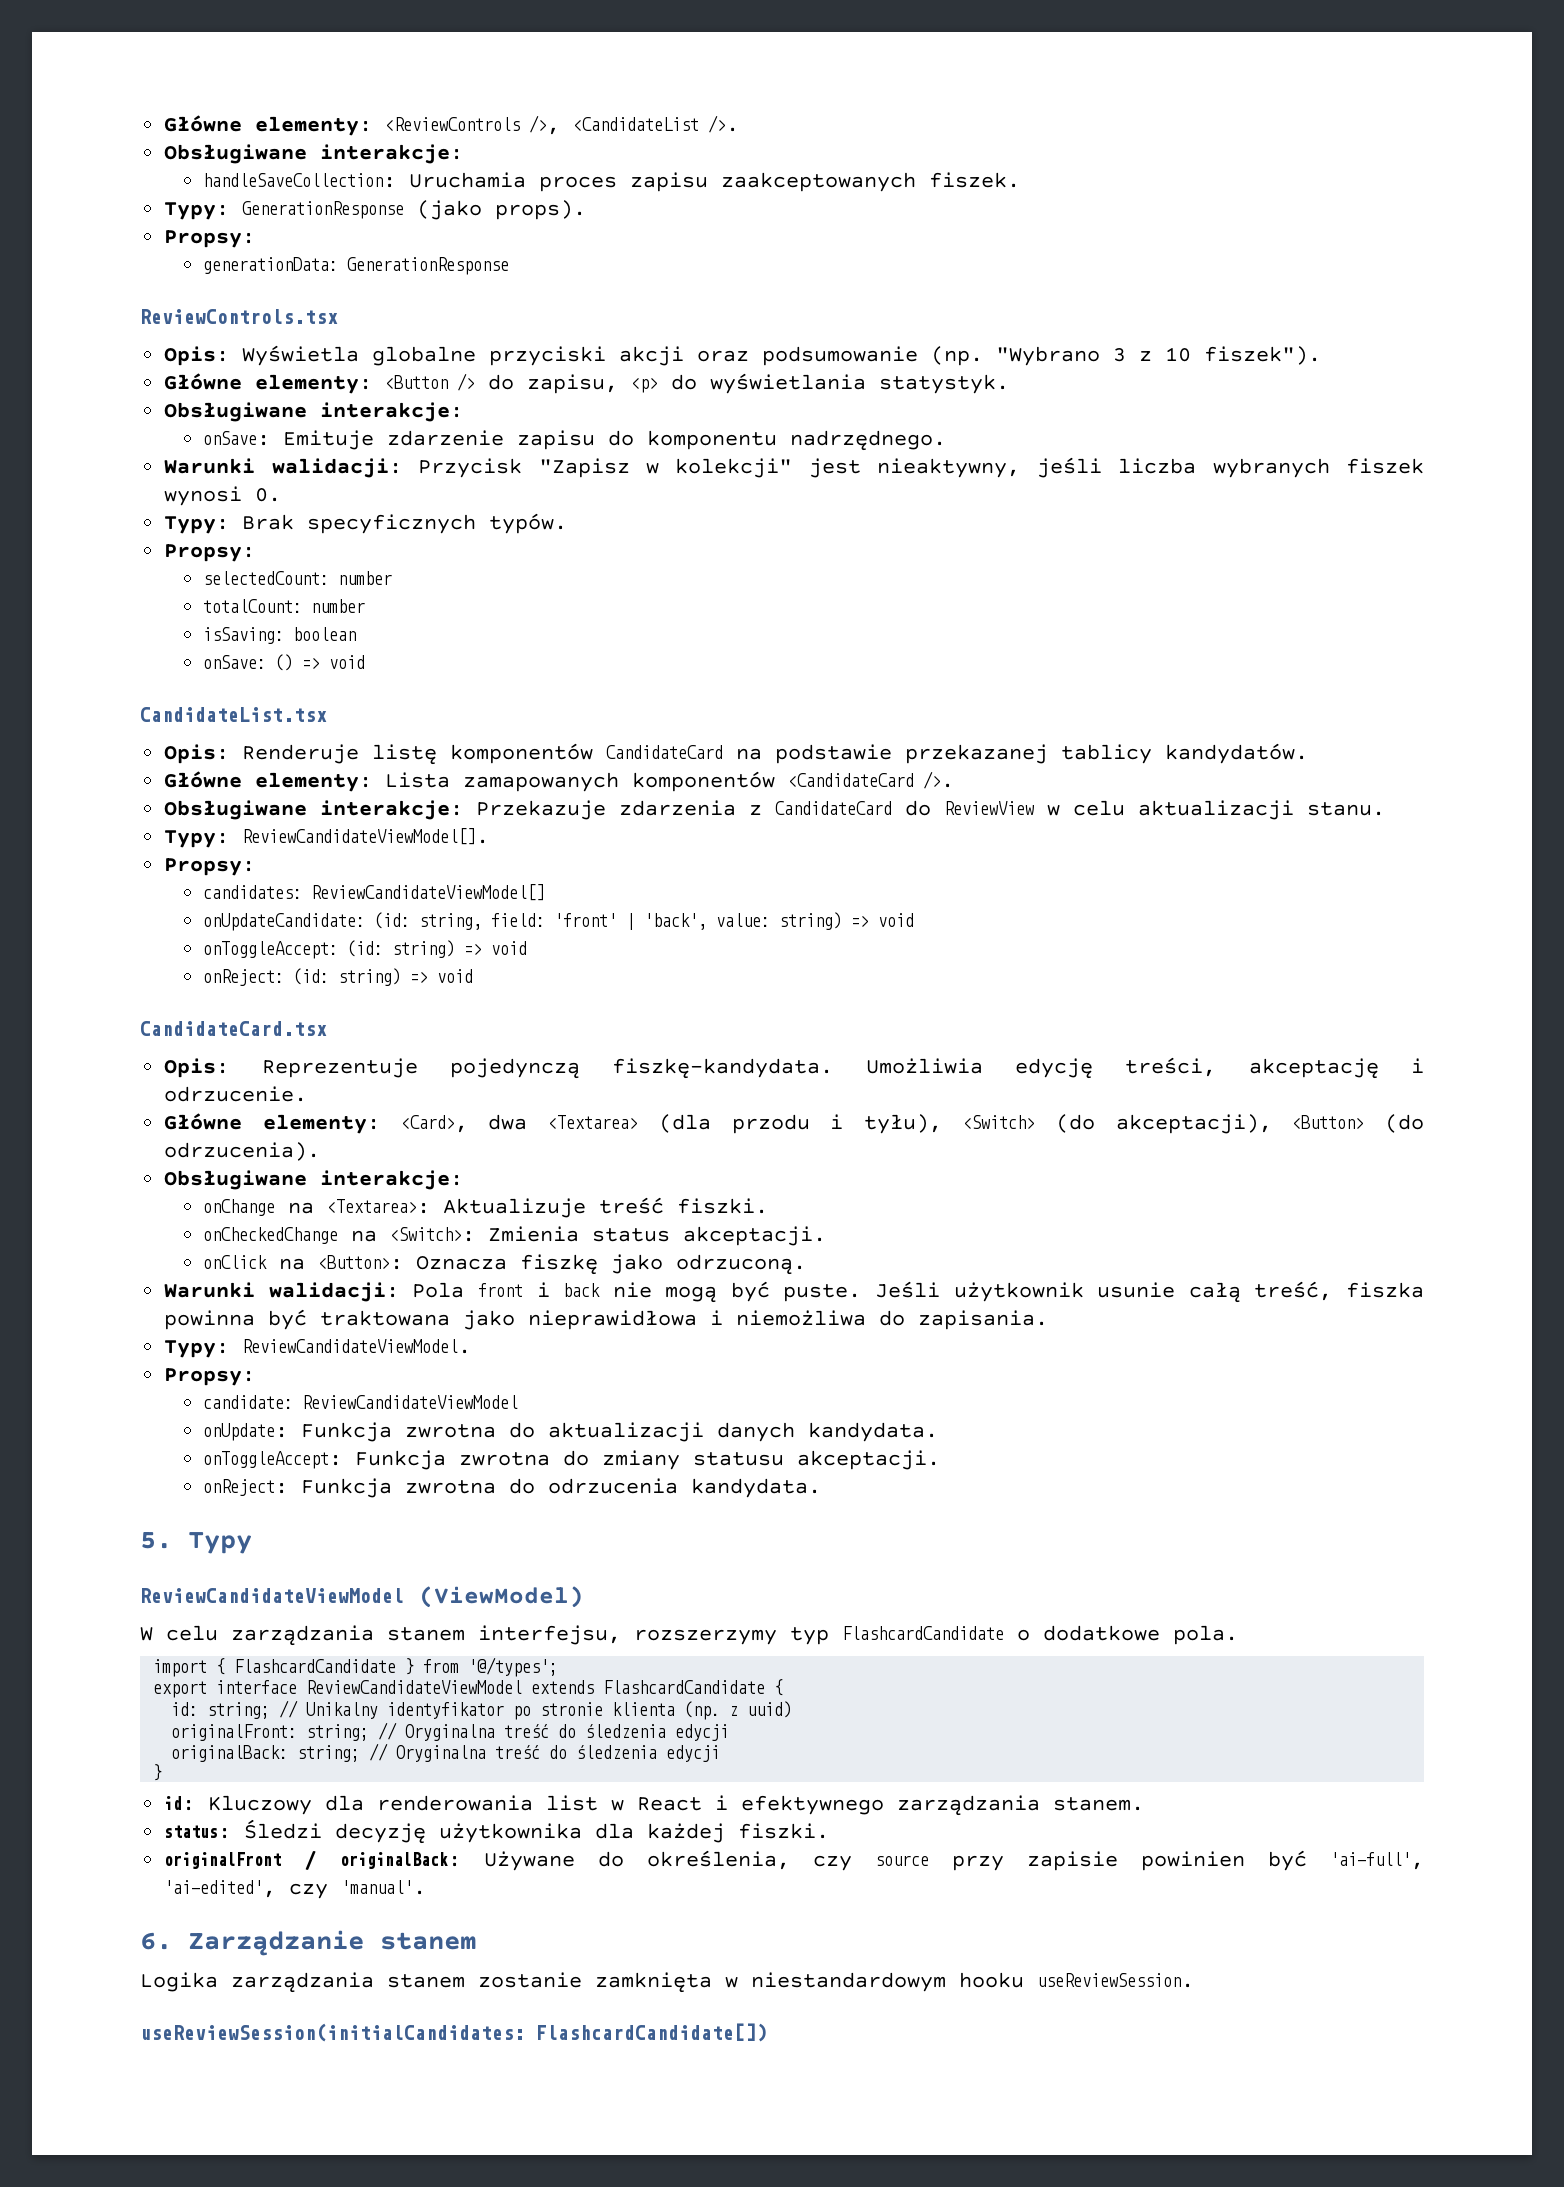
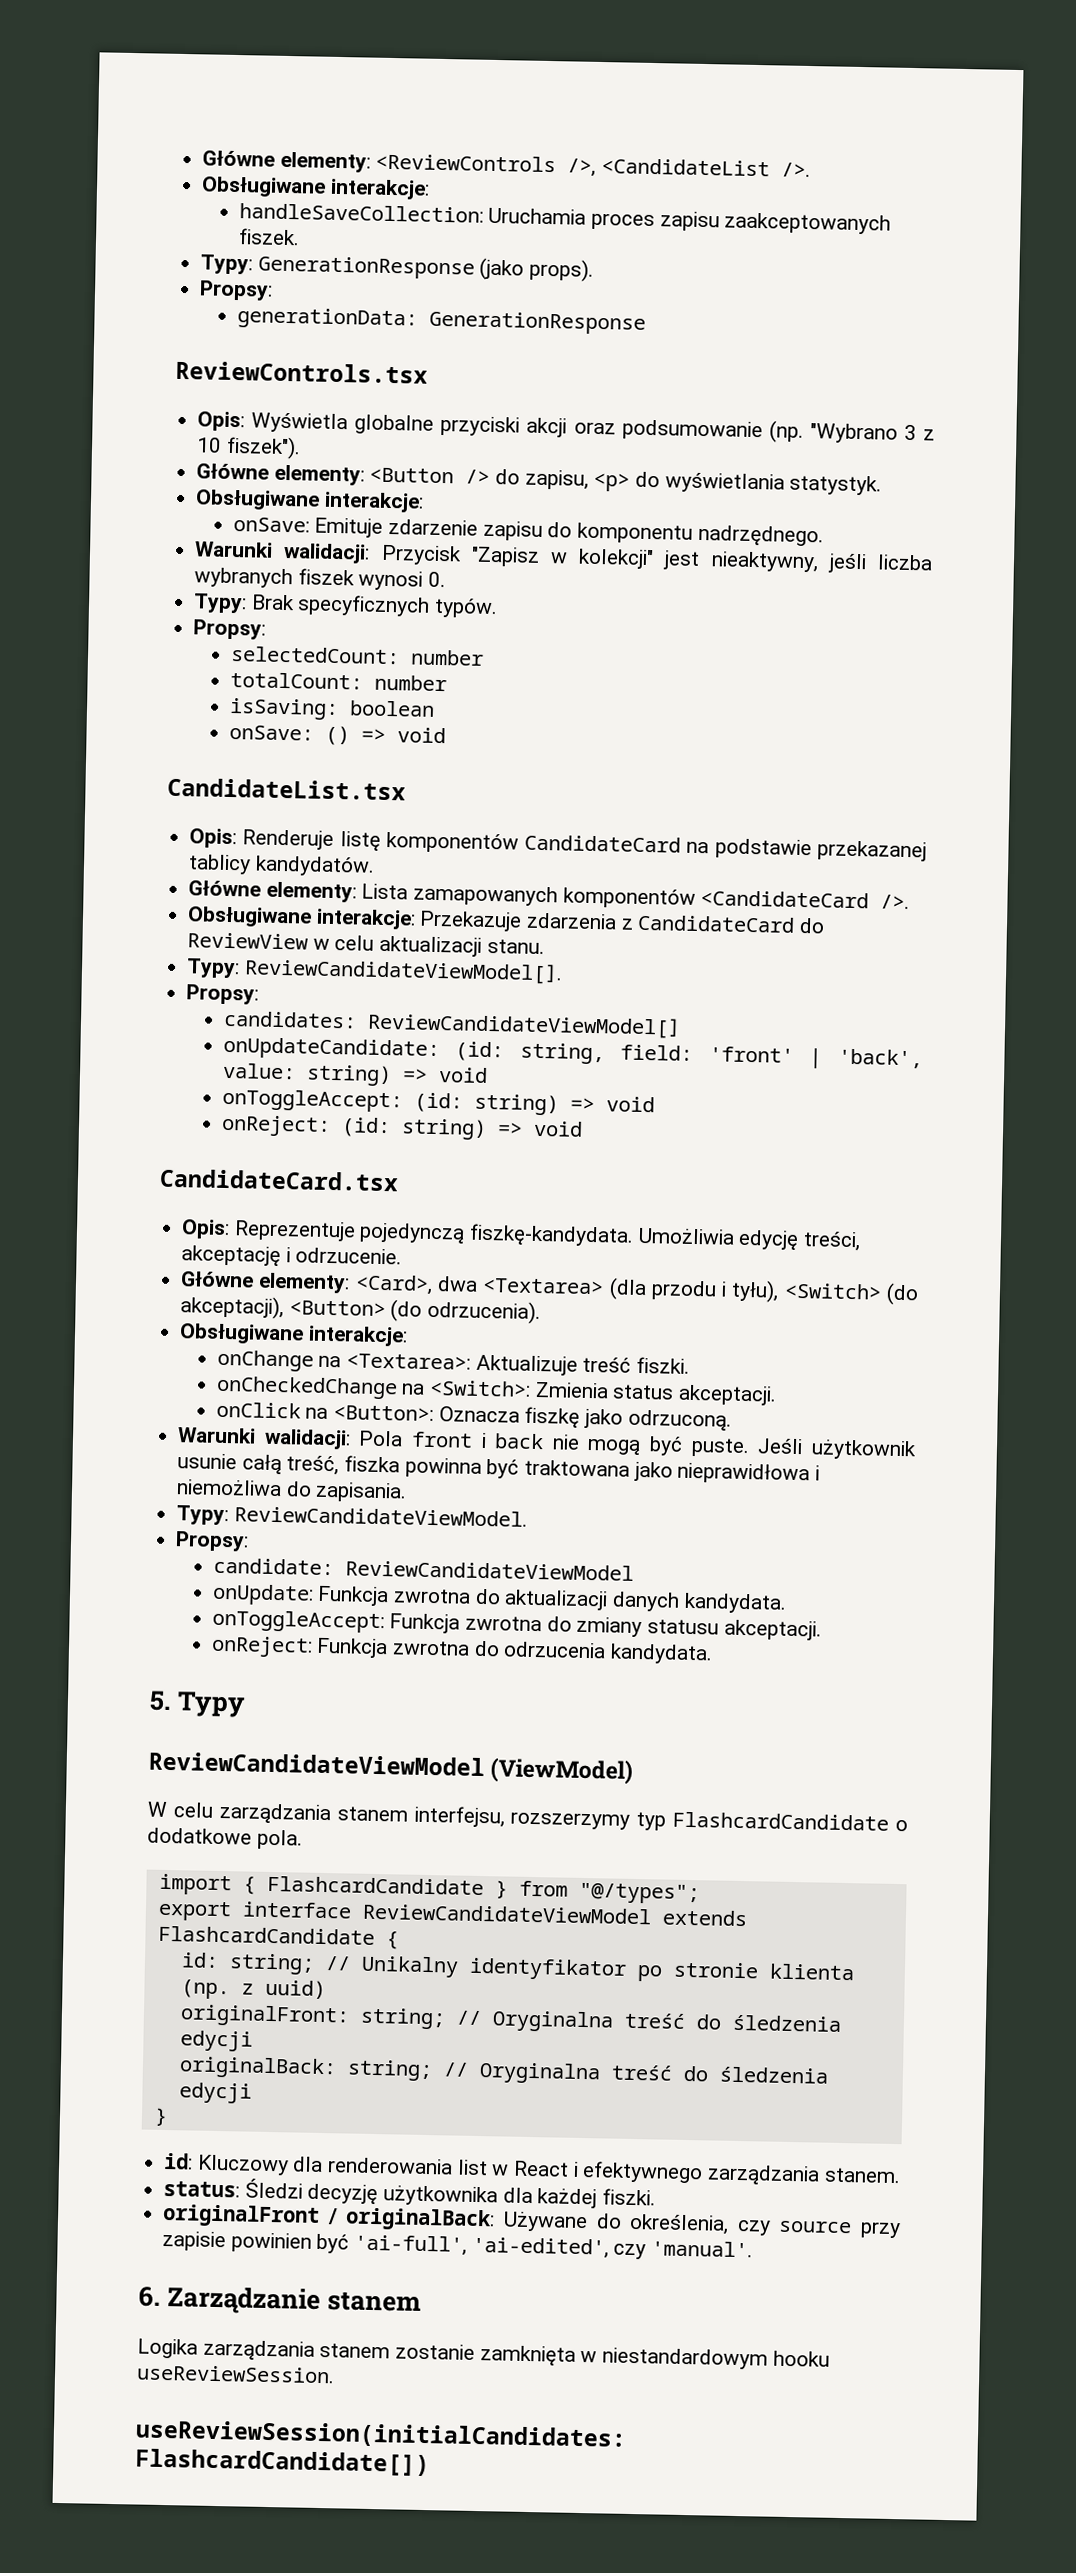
[468,1657,559,1677] '@/types'; -> [578,1882,700,1905] "@/types";

